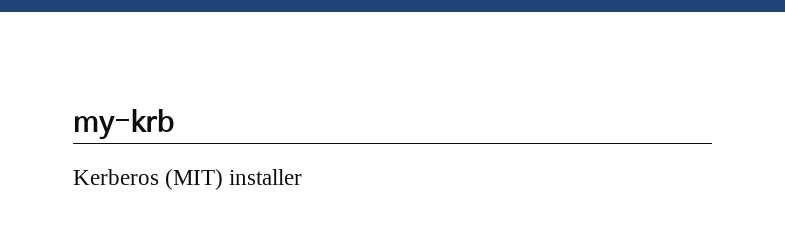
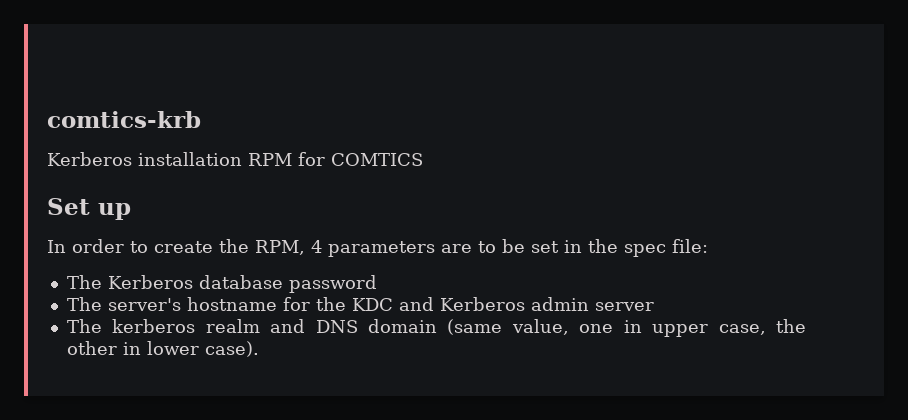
[73,109,174,140] [73,169,303,190] my-krb // Kerberos (MIT) installer -> [47,111,201,128] [47,152,423,166] [47,198,131,220] [47,239,708,257] [66,275,377,293] [66,297,654,311] [66,319,807,337] [66,341,259,357] comtics-krb // Kerberos installation RPM for COMTICS // Set up // In order to create the RPM, 4 parameters are to be set in the spec file: // The Kerberos database password // The server's hostname for the KDC and Kerberos admin server // The kerberos realm and DNS domain (same value, one in upper case, the other in lower case).

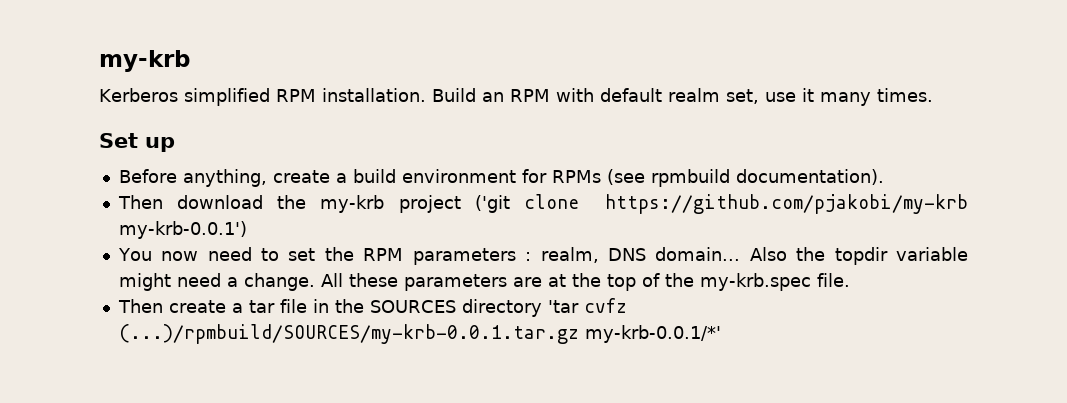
[47,111,201,128] [47,152,423,166] [47,198,131,220] [47,239,708,257] [66,275,377,293] [66,297,654,311] [66,319,807,337] [66,341,259,357] comtics-krb // Kerberos installation RPM for COMTICS // Set up // In order to create the RPM, 4 parameters are to be set in the spec file: // The Kerberos database password // The server's hostname for the KDC and Kerberos admin server // The kerberos realm and DNS domain (same value, one in upper case, the other in lower case). -> [99,50,190,72] [99,88,933,106] [99,133,175,152] [118,169,884,187] [117,194,969,214] [118,221,247,239] [117,247,969,265] [118,273,850,291] [117,298,627,317] [118,324,721,344] my-krb // Kerberos simplified RPM installation. Build an RPM with default realm set, use it many times. // Set up // Before anything, create a build environment for RPMs (see rpmbuild documentation). // Then download the my-krb project ('git clone https://github.com/pjakobi/my-krb my-krb-0.0.1') // You now need to set the RPM parameters : realm, DNS domain... Also the topdir variable might need a change. All these parameters are at the top of the my-krb.spec file. // Then create a tar file in the SOURCES directory 'tar cvfz (...)/rpmbuild/SOURCES/my-krb-0.0.1.tar.gz my-krb-0.0.1/*'

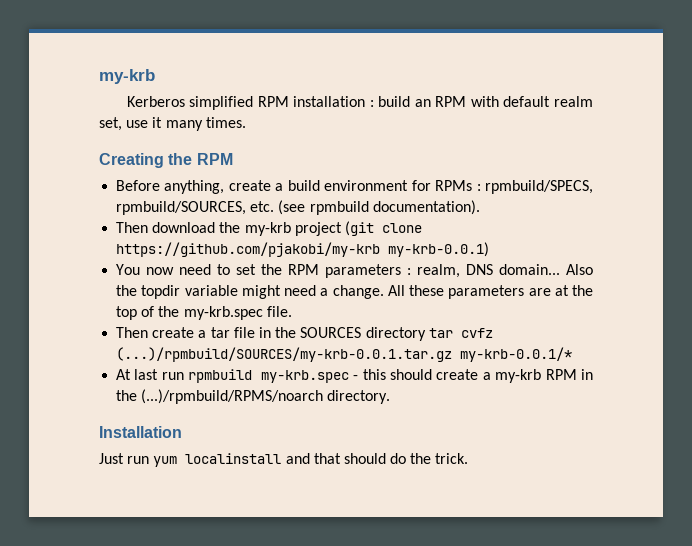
[321,88,476,102] installation. Build -> [293,96,411,107] installation : build
[99,133,175,152] Set up -> [99,153,233,168] Creating the RPM
(601, 176) none -> [476,180,593,194] [116,201,275,215] : rpmbuild/SPECS, rpmbuild/SOURCES, etc.
[474,195,510,213] ('git -> [344,221,374,236] (git
[118,221,247,239] my-krb-0.0.1') -> [388,242,490,257] my-krb-0.0.1)
[547,300,579,313] 'tar -> [428,328,453,338] tar
[584,325,721,343] my-krb-0.0.1/*' -> [460,347,573,362] [116,369,593,383] [116,389,391,404] [99,426,182,438] [99,453,469,467] my-krb-0.0.1/* // At last run rpmbuild my-krb.spec - this should create a my-krb RPM in the (...)/rpmbuild/RPMS/noarch directory. // Installation // Just run yum localinstall and that should do the trick.

